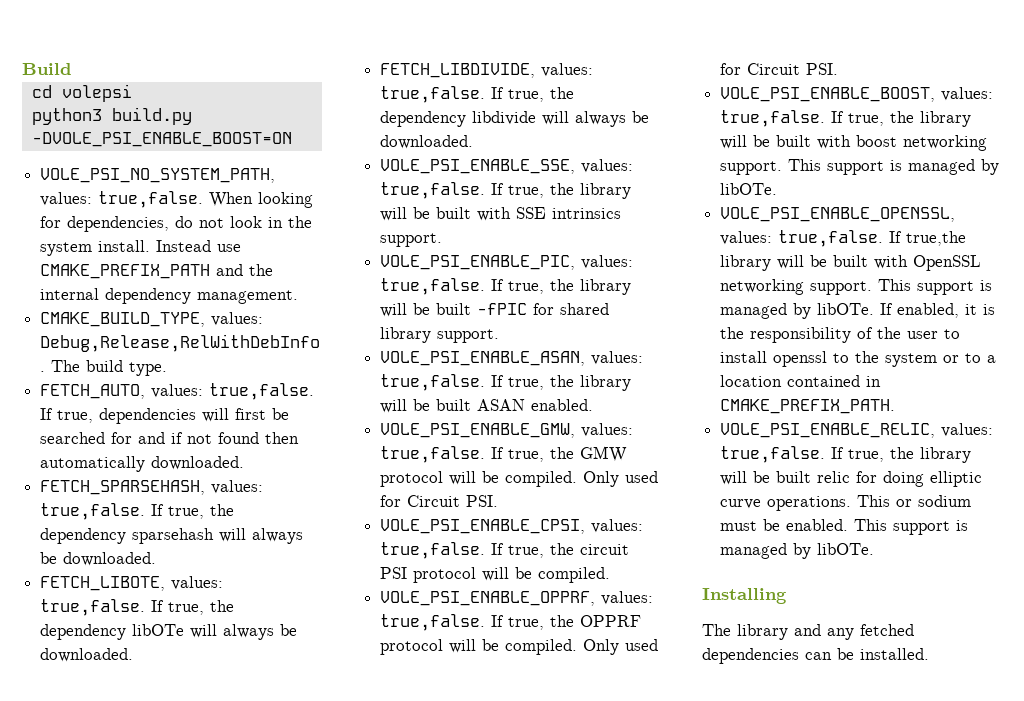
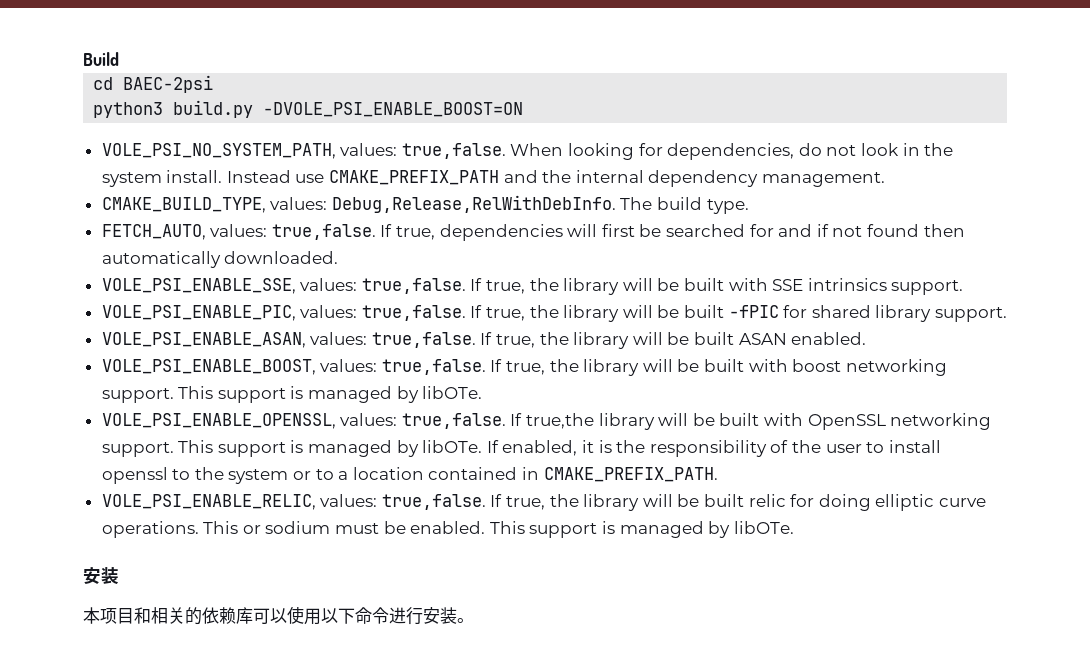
[61,84,132,102] volepsi -> [123,75,214,93] BAEC-2psi
[40,480,264,495] [40,503,235,520] [40,528,304,544] [40,552,157,566] [40,576,224,591] [40,599,235,616] [40,624,298,640] [40,648,134,662] [380,63,594,78] [380,86,575,103] [380,111,650,127] [380,135,474,149] // FETCH_SPARSEHASH, values: true,false. If true, the dependency sparsehash will always be downloaded. // FETCH_LIBOTE, values: true,false. If true, the dependency libOTe will always be downloaded. // FETCH_LIBDIVIDE, values: true,false. If true, the dependency libdivide will always be downloaded. -> (339, 257) none
[380,423,634,438] [380,446,628,463] [380,471,659,487] [380,495,499,507] [380,519,644,534] [380,542,630,559] [380,567,611,583] [380,591,654,606] [380,614,642,631] [380,639,659,655] [720,63,839,75] // VOLE_PSI_ENABLE_GMW, values: true,false. If true, the GMW protocol will be compiled. Only used for Circuit PSI. // VOLE_PSI_ENABLE_CPSI, values: true,false. If true, the circuit PSI protocol will be compiled. // VOLE_PSI_ENABLE_OPPRF, values: true,false. If true, the OPPRF protocol will be compiled. Only used for Circuit PSI. -> (867, 338) none
[702,588,787,604] [702,624,914,640] [702,648,929,664] Installing // The library and any fetched dependencies can be installed. -> [83,567,119,584] [83,606,474,625] 安装 // 本项目和相关的依赖库可以使用以下命令进行安装。

